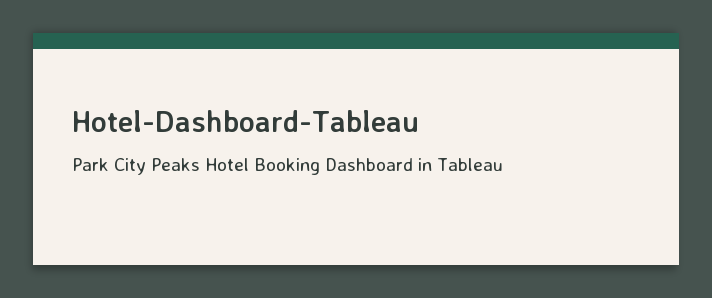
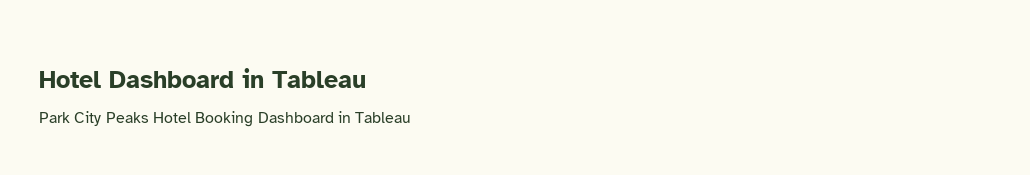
[72,110,419,132] Hotel-Dashboard-Tableau -> [39,68,366,88] Hotel Dashboard in Tableau

